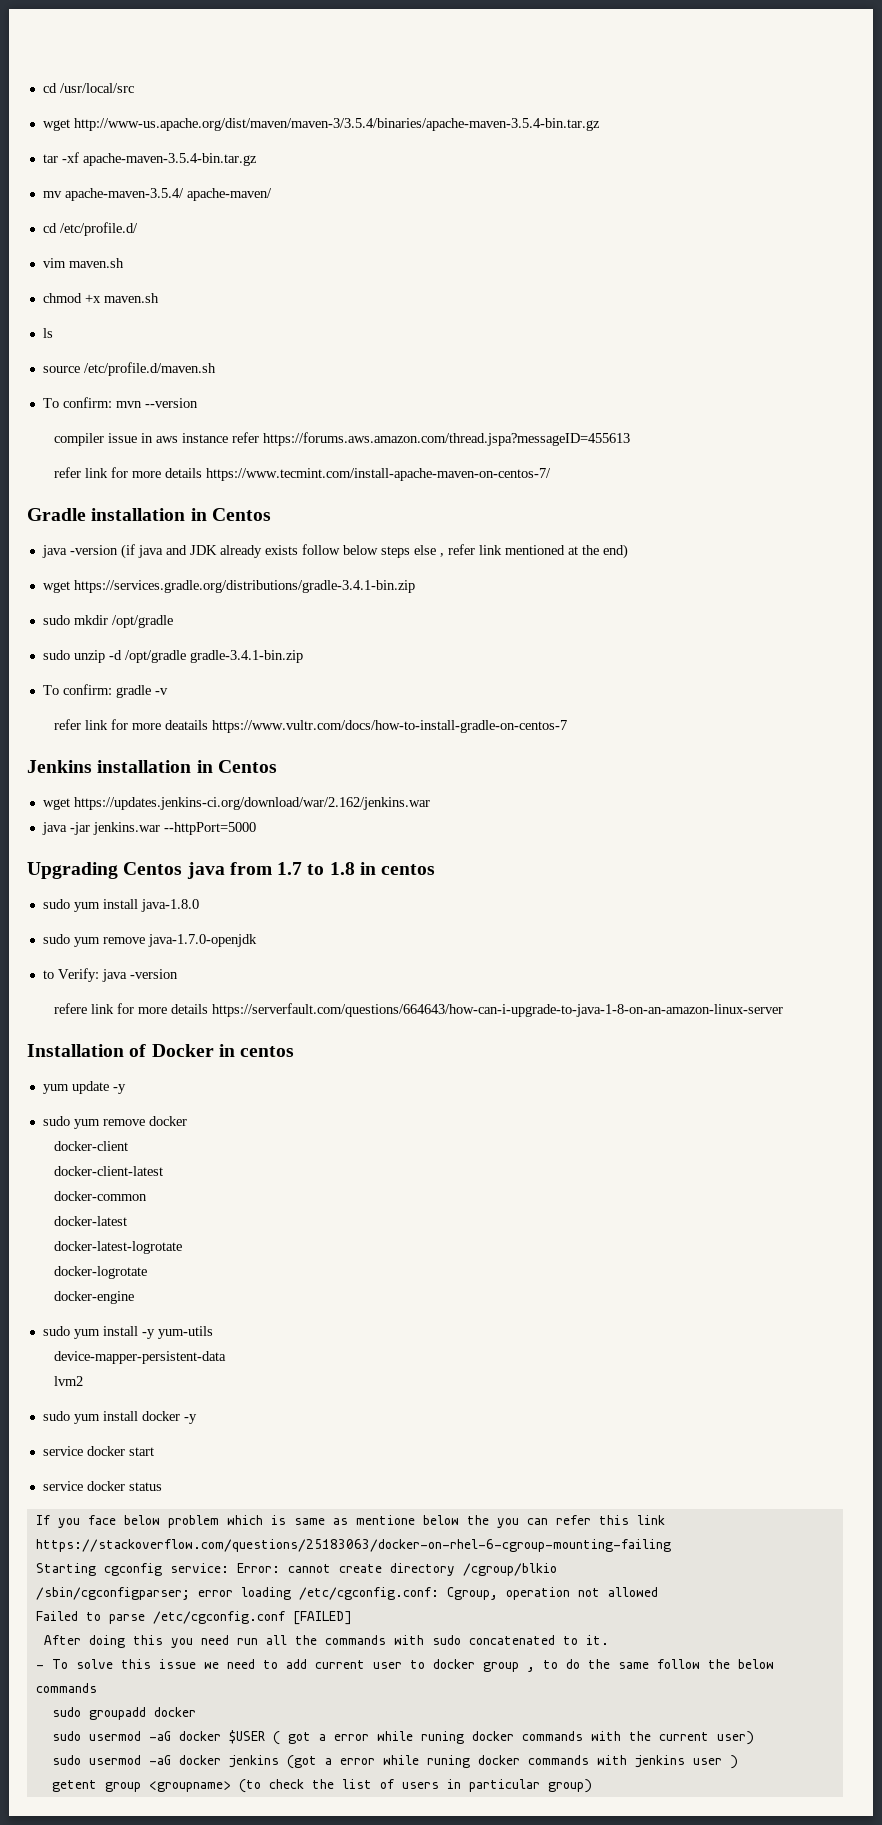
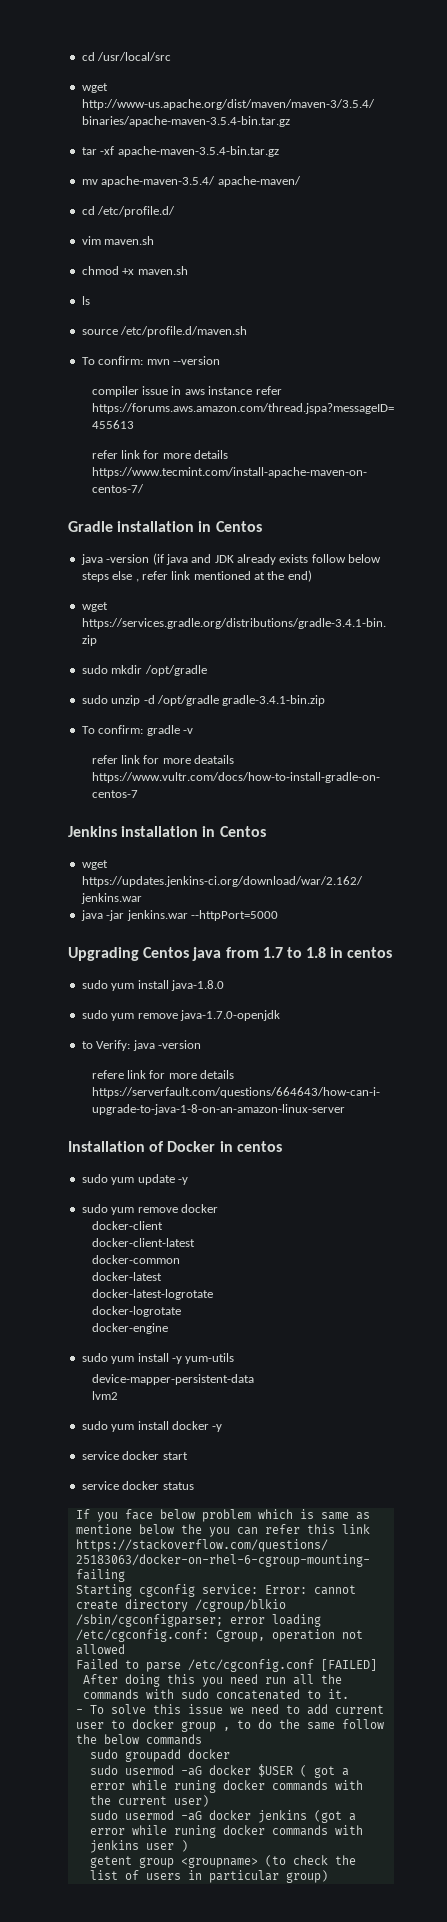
(295, 1051) none -> [81,1174,108,1183] sudo

